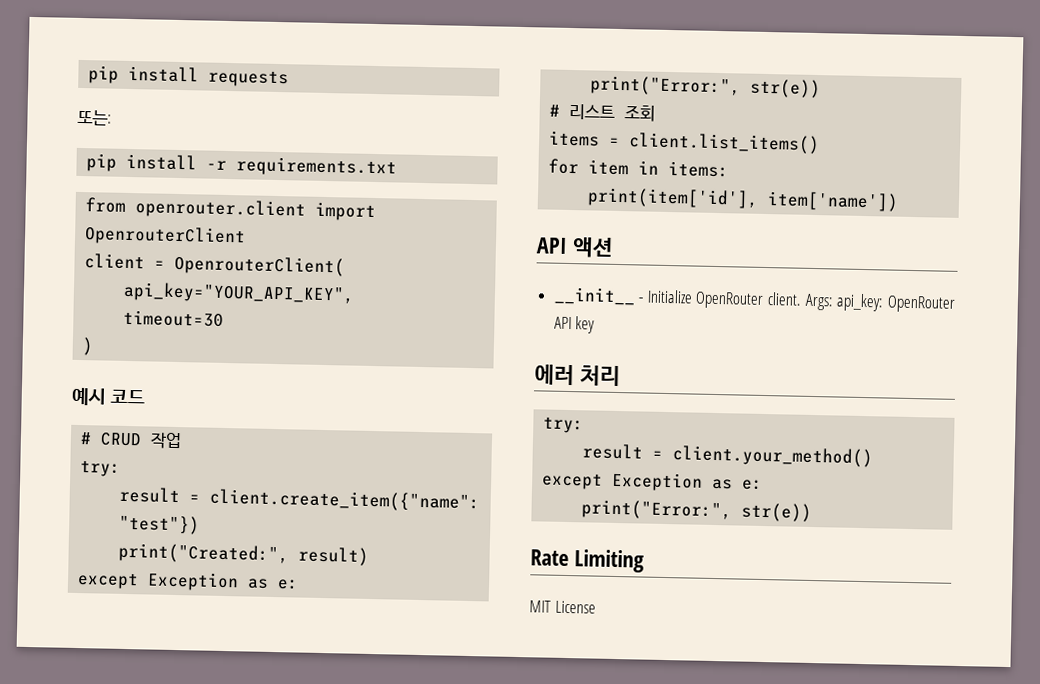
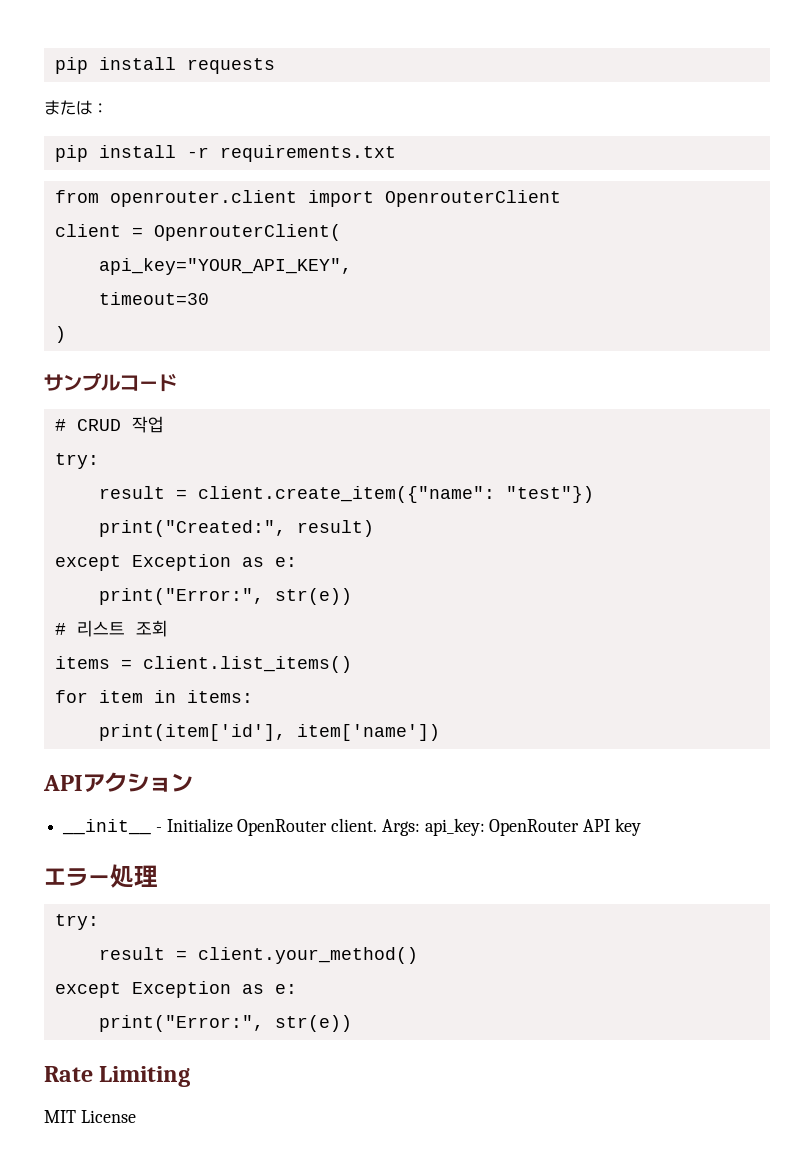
[77,109,112,126] 또는: -> [44,100,108,115] または：
[71,386,146,406] 예시 코드 -> [44,373,177,392] サンプルコード
[571,237,614,258] 액션 -> [83,772,193,792] アクション
[534,364,621,387] 에러 처리 -> [44,864,158,888] エラー処理

